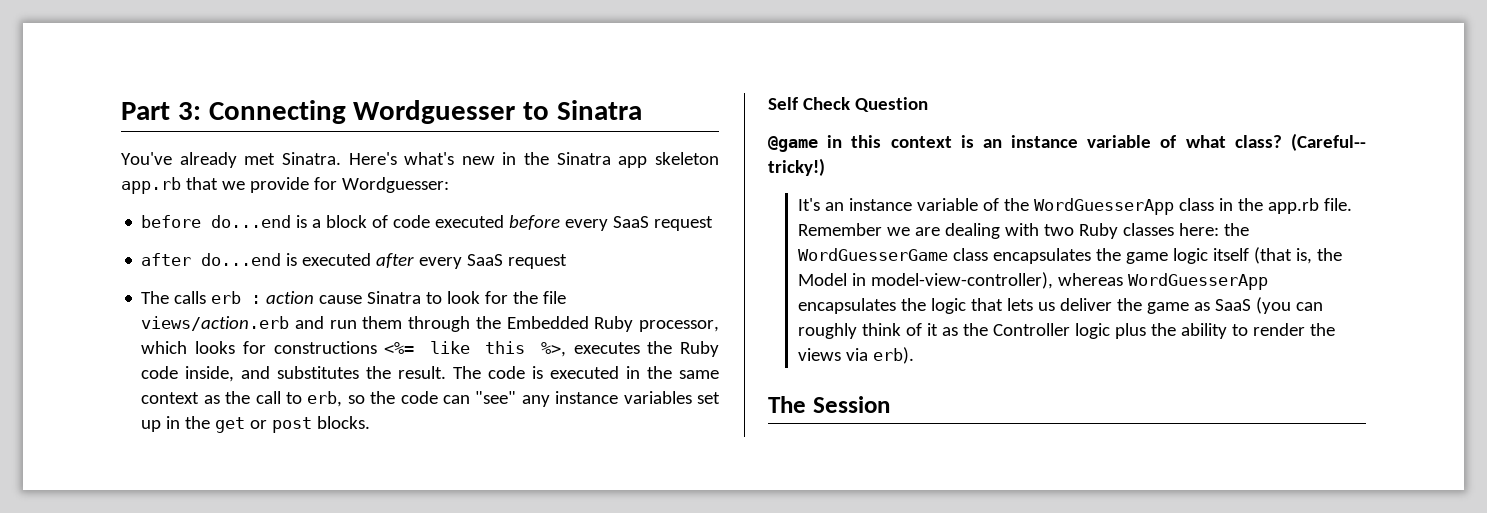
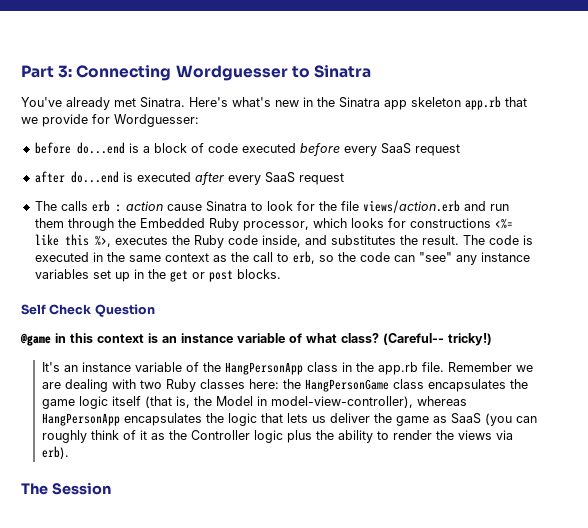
[1034,198,1175,215] WordGuesserApp -> [225,362,304,375] HangPersonApp
[798,248,949,261] WordGuesserGame -> [305,379,390,392] HangPersonGame
[1128,273,1269,290] WordGuesserApp -> [42,413,121,426] HangPersonApp

